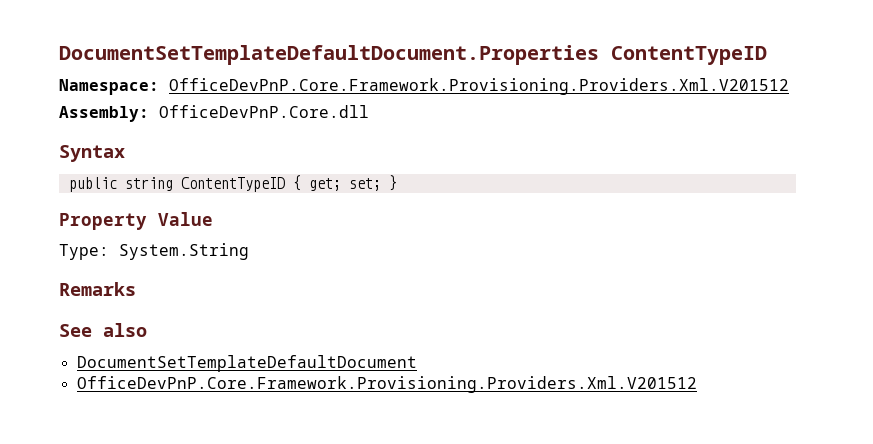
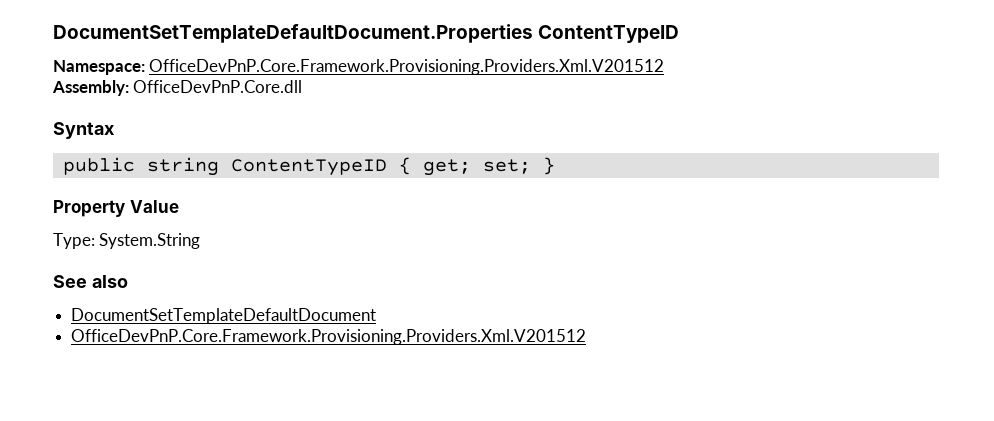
[59,282,136,296] // Remarks -> (201, 241) none

